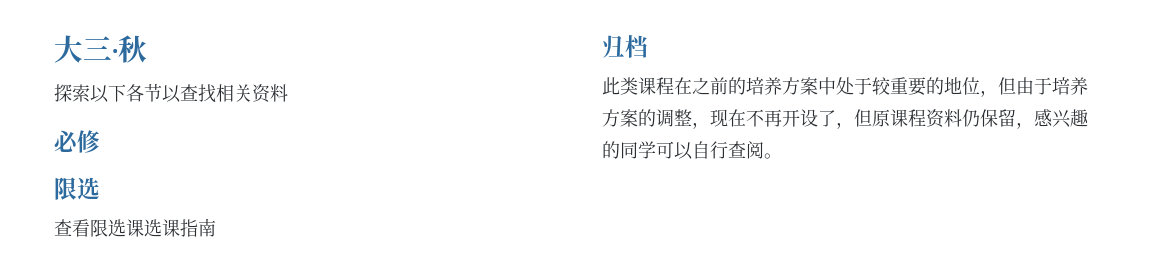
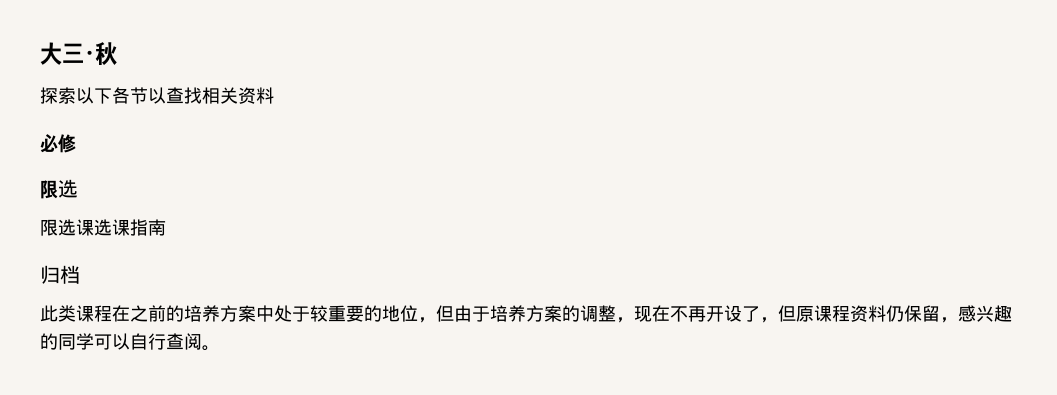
[54,219,90,237] 查看 -> (78, 188) none

